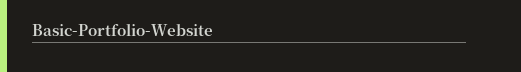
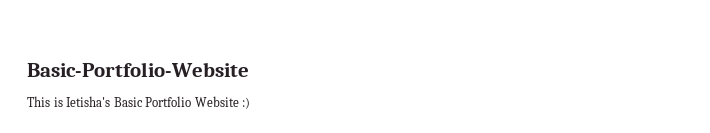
(213, 29) none -> [27,96,251,109] // This is Ietisha's Basic Portfolio Website :)

